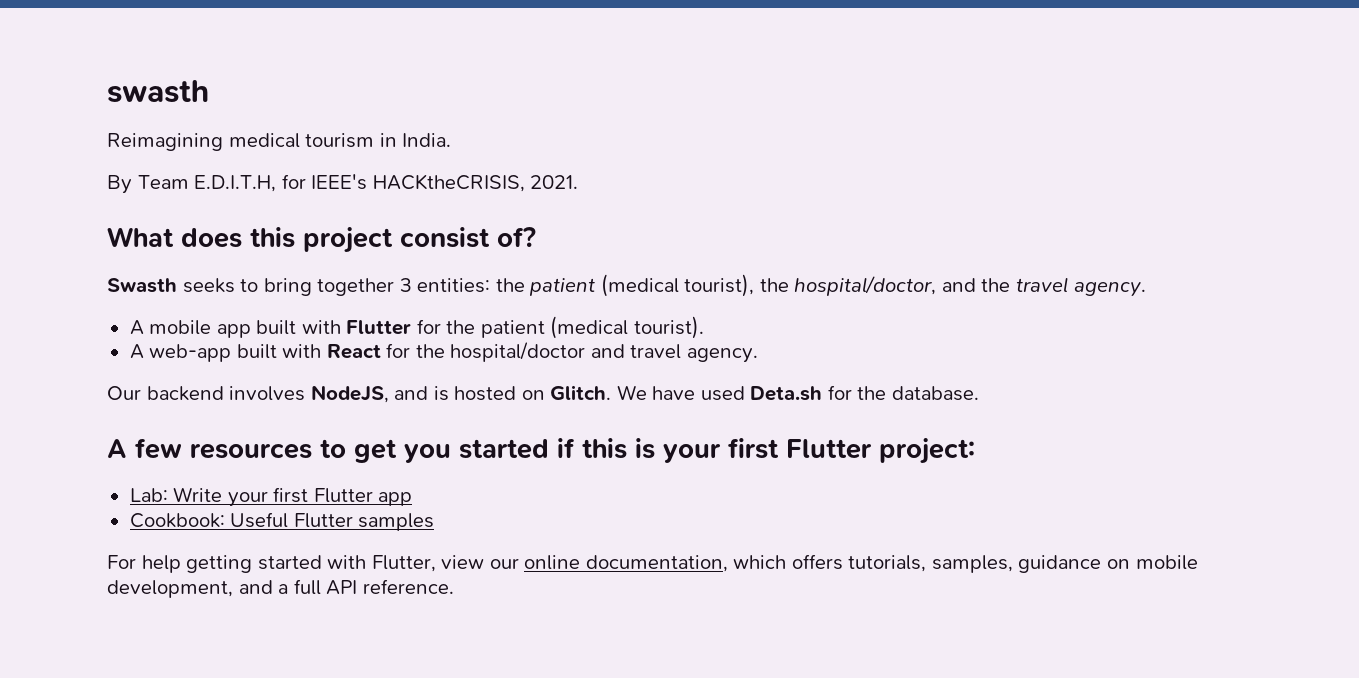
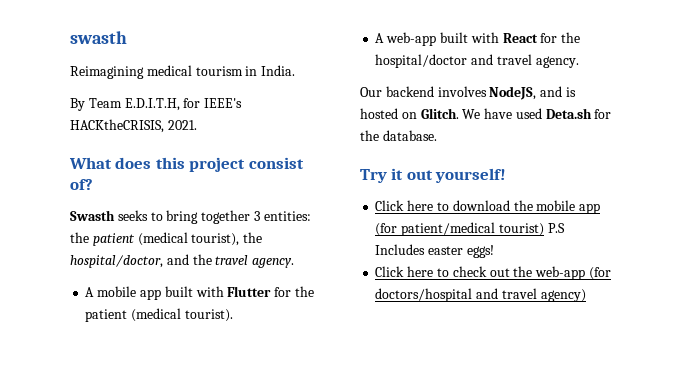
[107,438,975,464] [129,487,413,507] [129,512,435,531] [107,554,1198,573] [107,579,454,598] A few resources to get you started if this is your first Flutter project: // Lab: Write your first Flutter app // Cookbook: Useful Flutter samples // For help getting started with Flutter, view our online documentation, which offers tutorials, samples, guidance on mobile development, and a full API reference. -> [360,168,507,183] [375,200,601,214] [375,222,565,236] [375,244,494,258] [375,266,611,280] [375,288,586,302] Try it out yourself! // Click here to download the mobile app (for patient/medical tourist) P.S Includes easter eggs! // Click here to check out the web-app (for doctors/hospital and travel agency)

